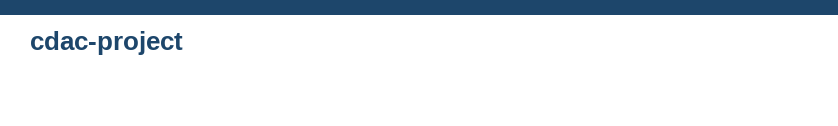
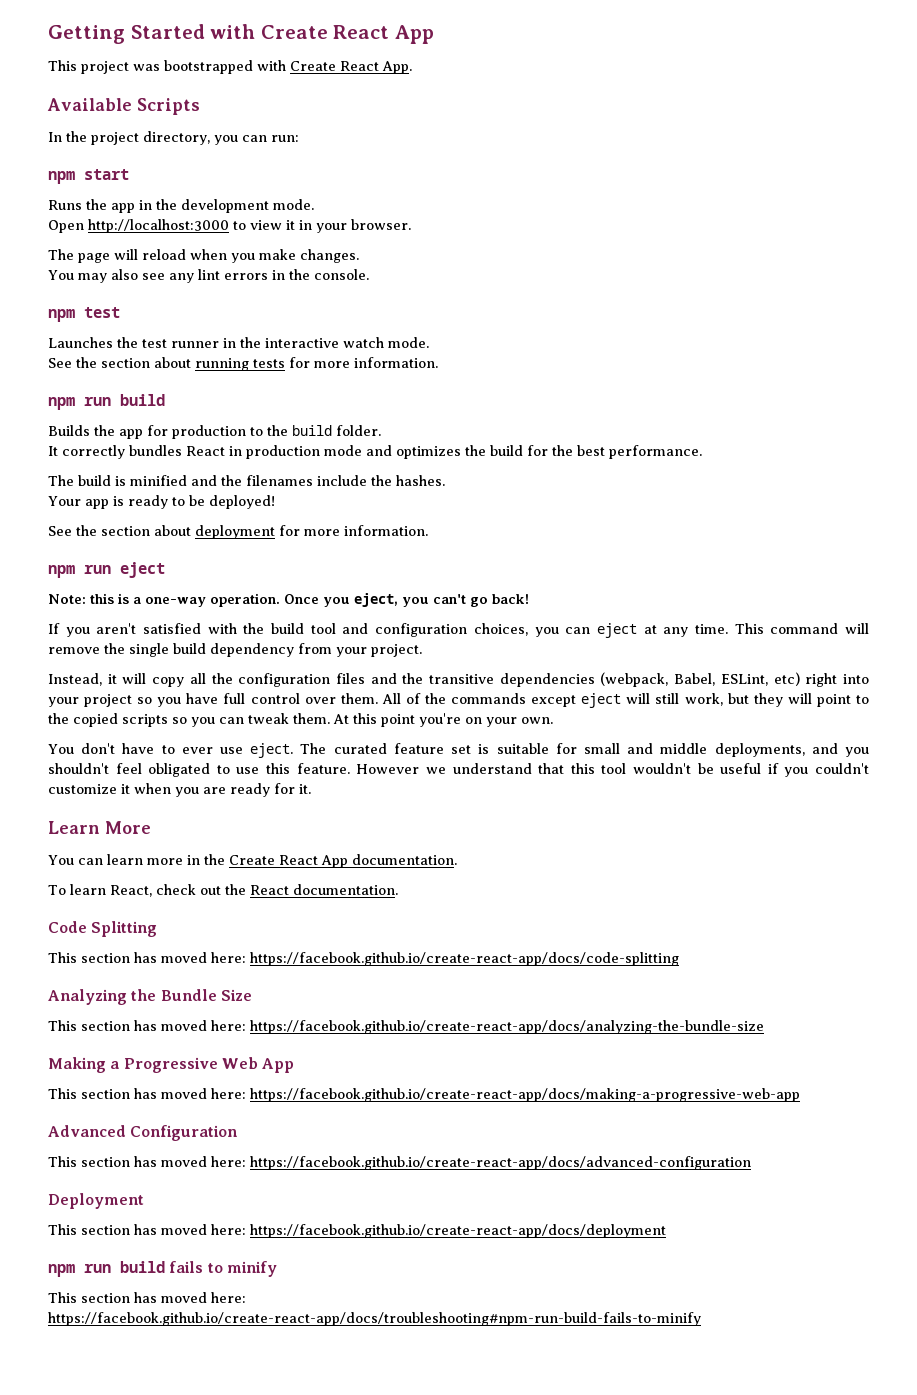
[30,31,183,55] cdac-project -> [48,24,434,44] [48,60,412,74] [47,98,200,115] [48,131,299,145] [48,169,129,184] [48,199,314,213] [48,219,411,233] [48,249,359,263] [48,269,369,283] [48,307,120,322] [48,337,429,348] [48,357,438,371] [48,394,165,410] [48,425,381,439] [48,445,702,459] [48,475,445,486] [48,495,275,509] [48,525,428,539] [48,562,165,578] [48,593,529,607] [48,623,870,638] [48,643,422,657] [48,672,870,687] [48,693,870,708] [48,713,553,727] [48,743,869,758] [48,763,869,777] [48,783,311,797] [48,821,151,834] [48,854,457,868] [48,884,398,897] [48,921,158,937] [48,952,679,966] [48,989,252,1005] [48,1020,764,1034] [48,1057,295,1073] [48,1088,800,1102] [48,1125,239,1141] [48,1156,751,1170] [48,1193,144,1209] [48,1224,666,1238] [48,1261,277,1277] [48,1292,246,1303] [48,1312,701,1326] Getting Started with Create React App // This project was bootstrapped with Create React App. // Available Scripts // In the project directory, you can run: // npm start // Runs the app in the development mode. // Open http://localhost:3000 to view it in your browser. // The page will reload when you make changes. // You may also see any lint errors in the console. // npm test // Launches the test runner in the interactive watch mode. // See the section about running tests for more information. // npm run build // Builds the app for production to the build folder. // It correctly bundles React in production mode and optimizes the build for the best performance. // The build is minified and the filenames include the hashes. // Your app is ready to be deployed! // See the section about deployment for more information. // npm run eject // Note: this is a one-way operation. Once you eject, you can't go back! // If you aren't satisfied with the build tool and configuration choices, you can eject at any time. This command will remove the single build dependency from your project. // Instead, it will copy all the configuration files and the transitive dependencies (webpack, Babel, ESLint, etc) right into your project so you have full control over them. All of the commands except eject will still work, but they will point to the copied scripts so you can tweak them. At this point you're on your own. // You don't have to ever use eject. The curated feature set is suitable for small and middle deployments, and you shouldn't feel obligated to use this feature. However we understand that this tool wouldn't be useful if you couldn't customize it when you are ready for it. // Learn More // You can learn more in the Create React App documentation. // To learn React, check out the React documentation. // Code Splitting // This section has moved here: https://facebook.github.io/create-react-app/docs/code-splitting // Analyzing the Bundle Size // This section has moved here: https://facebook.github.io/create-react-app/docs/analyzing-the-bundle-size // Making a Progressive Web App // This section has moved here: https://facebook.github.io/create-react-app/docs/making-a-progressive-web-app // Advanced Configuration // This section has moved here: https://facebook.github.io/create-react-app/docs/advanced-configuration // Deployment // This section has moved here: https://facebook.github.io/create-react-app/docs/deployment // npm run build fails to minify // This section has moved here: https://facebook.github.io/create-react-app/docs/troubleshooting#npm-run-build-fails-to-minify

